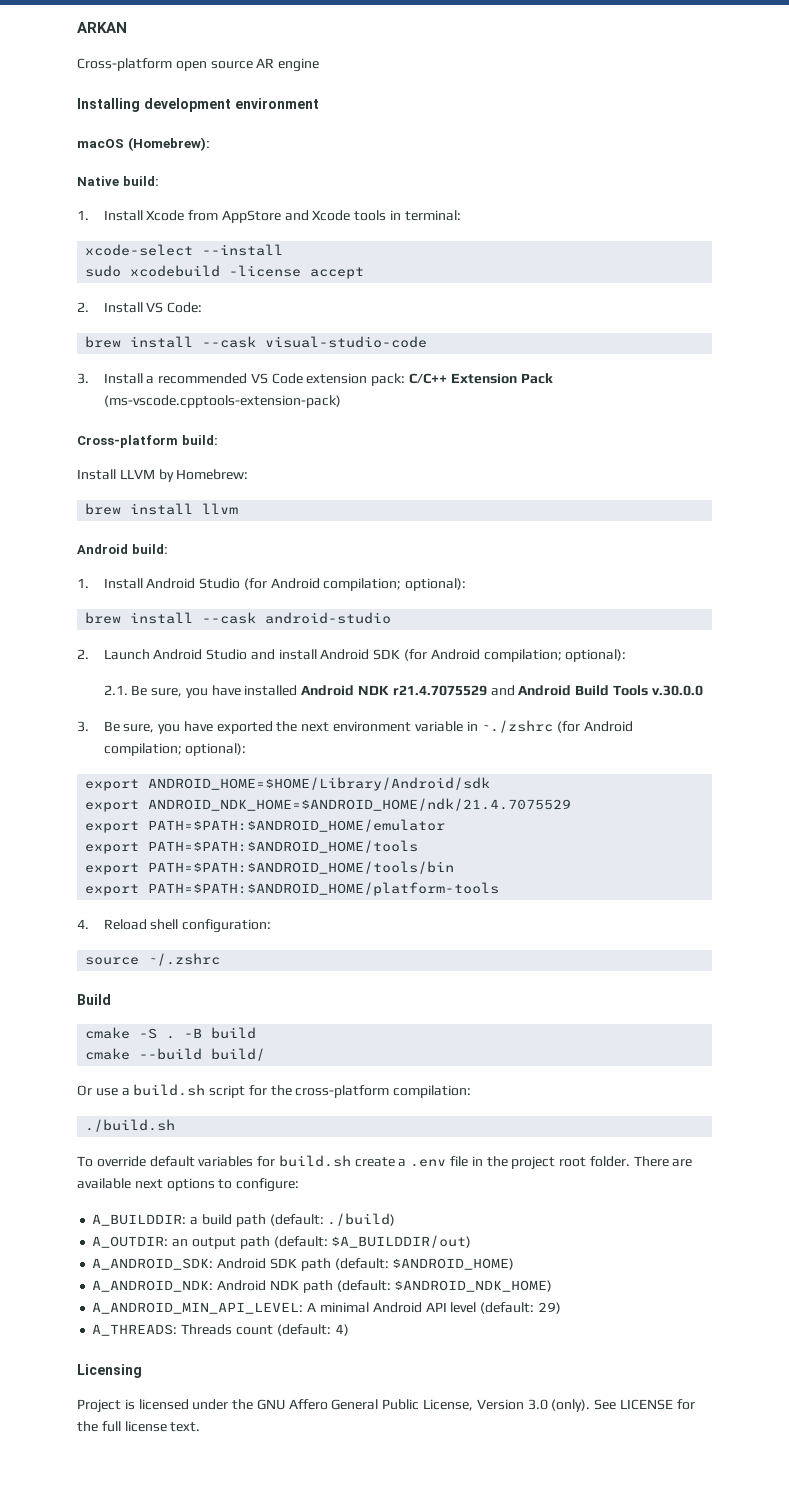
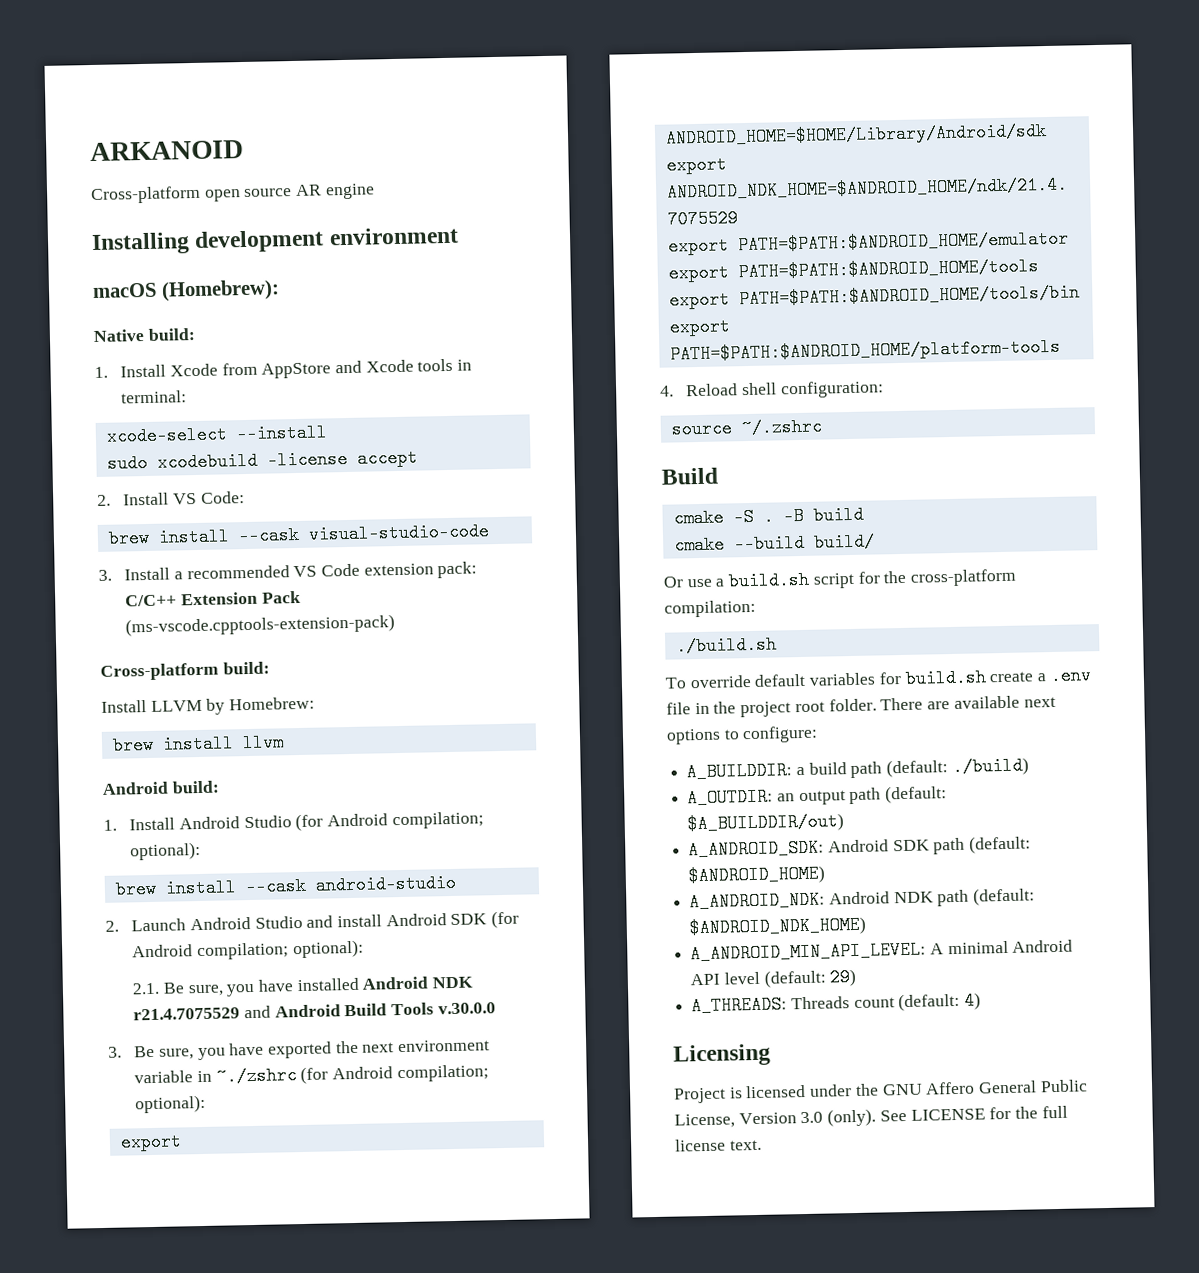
[77,22,127,33] ARKAN -> [90,139,244,162] ARKANOID

